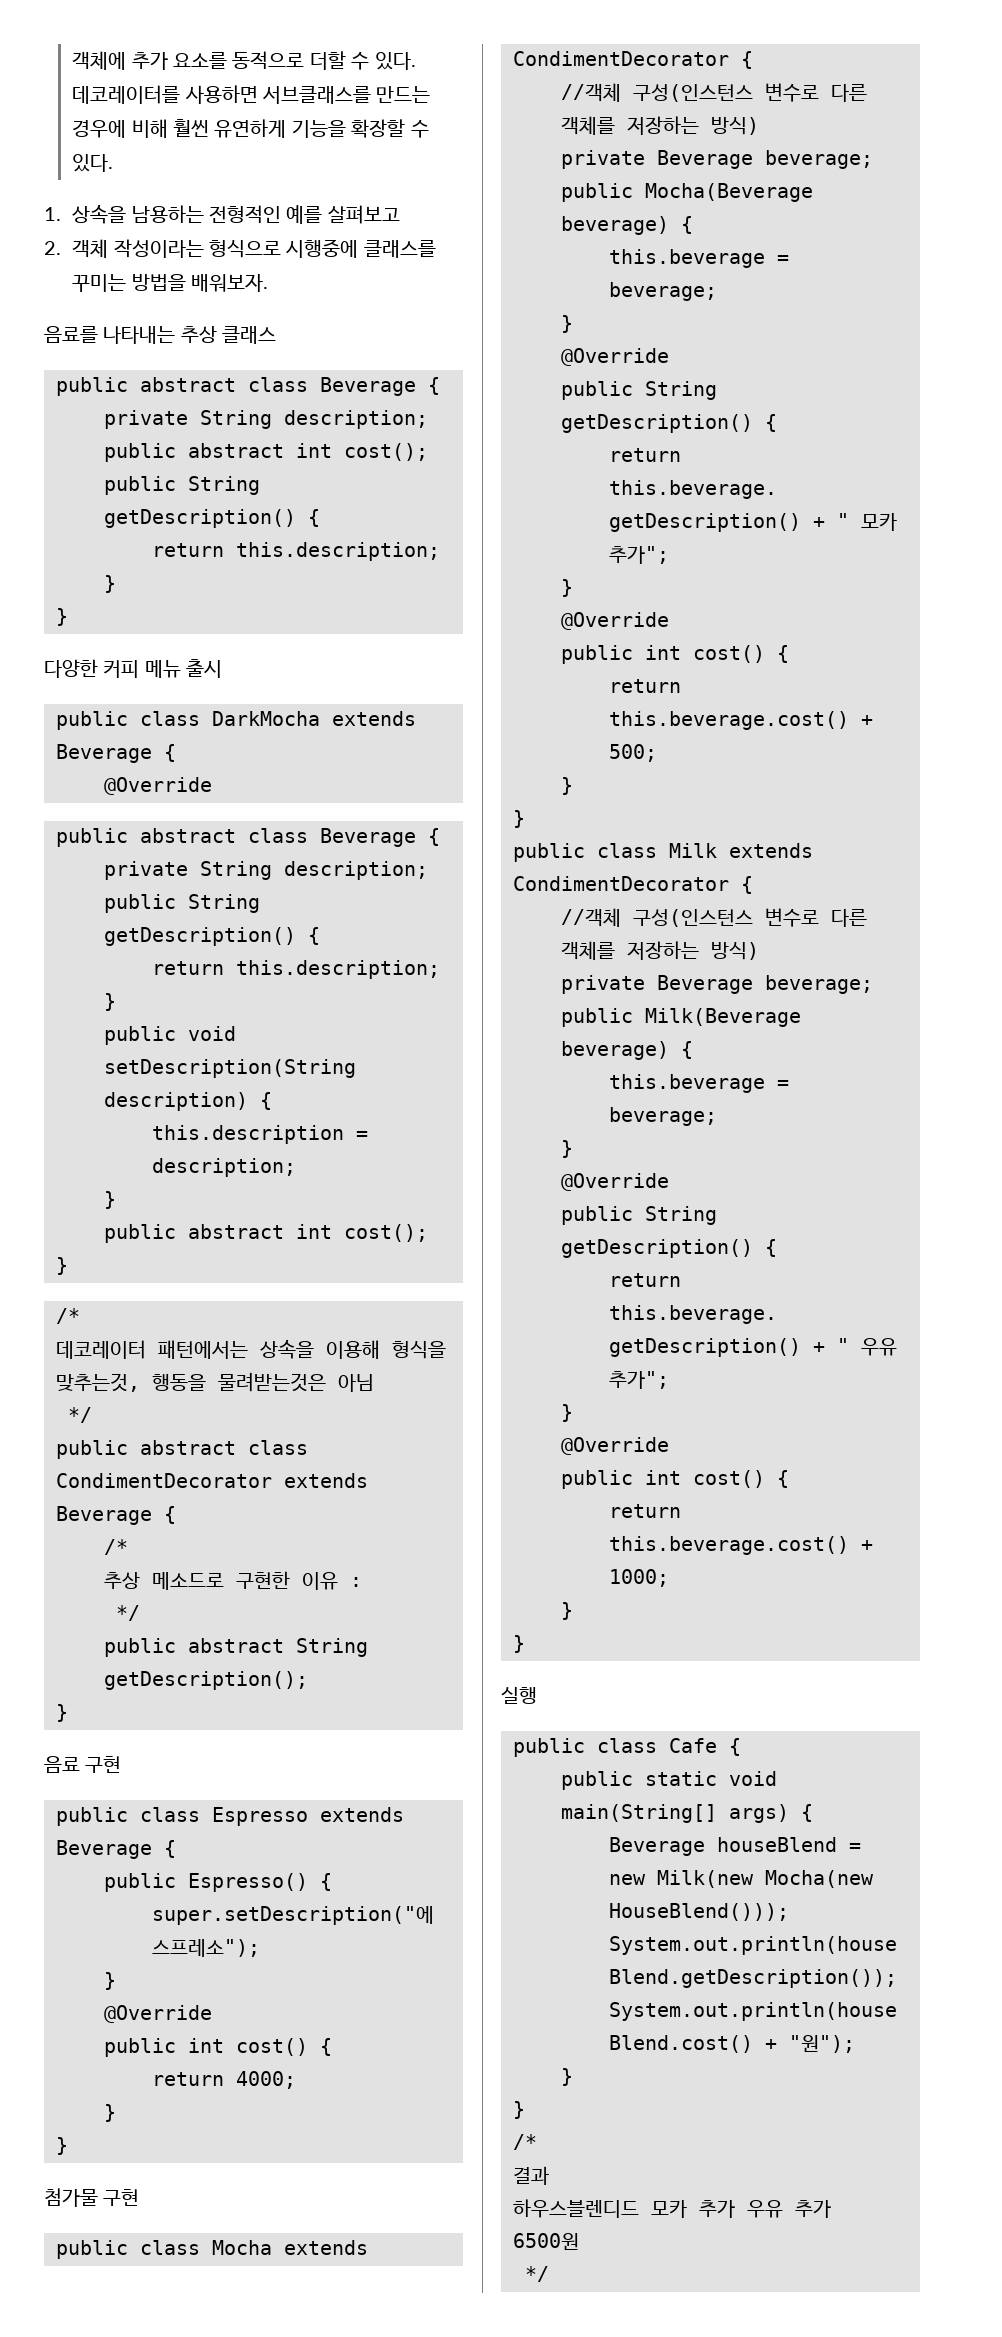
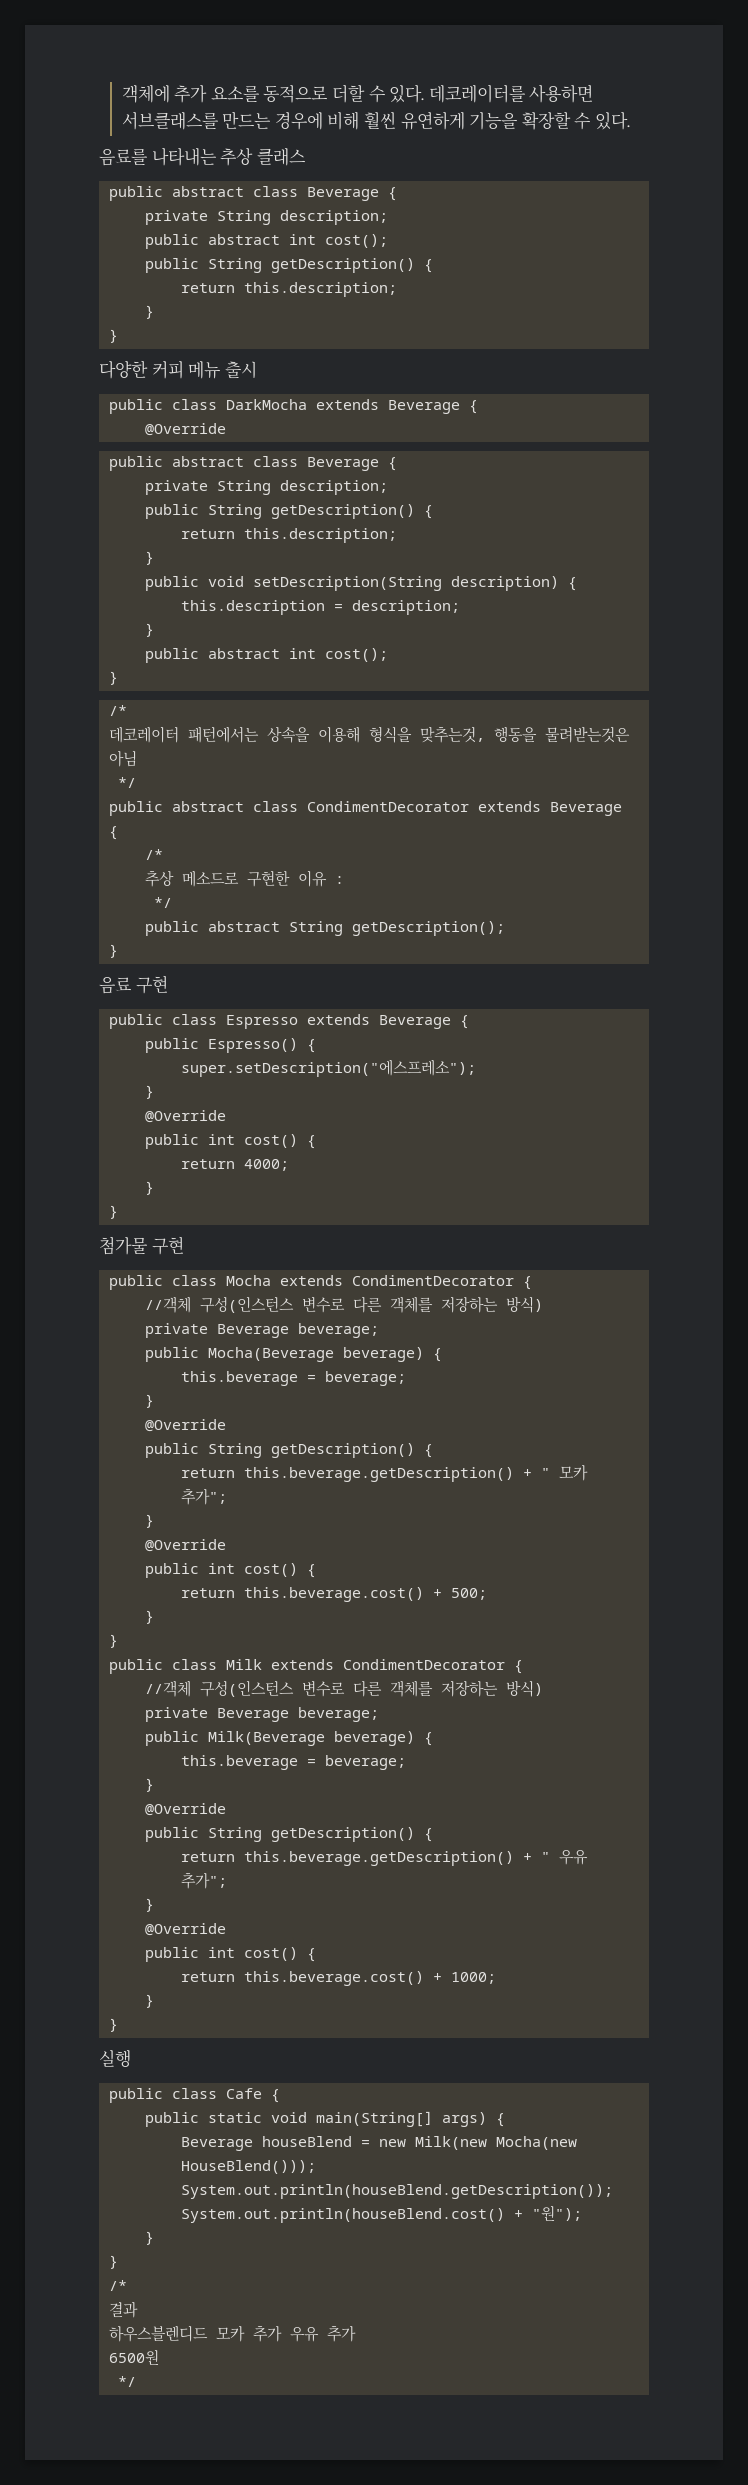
[44,204,400,224] [44,239,436,258] [72,273,269,292] // 1. 상속을 남용하는 전형적인 예를 살펴보고 // 2. 객체 작성이라는 형식으로 시행중에 클래스를 꾸미는 방법을 배워보자. -> (630, 121) none

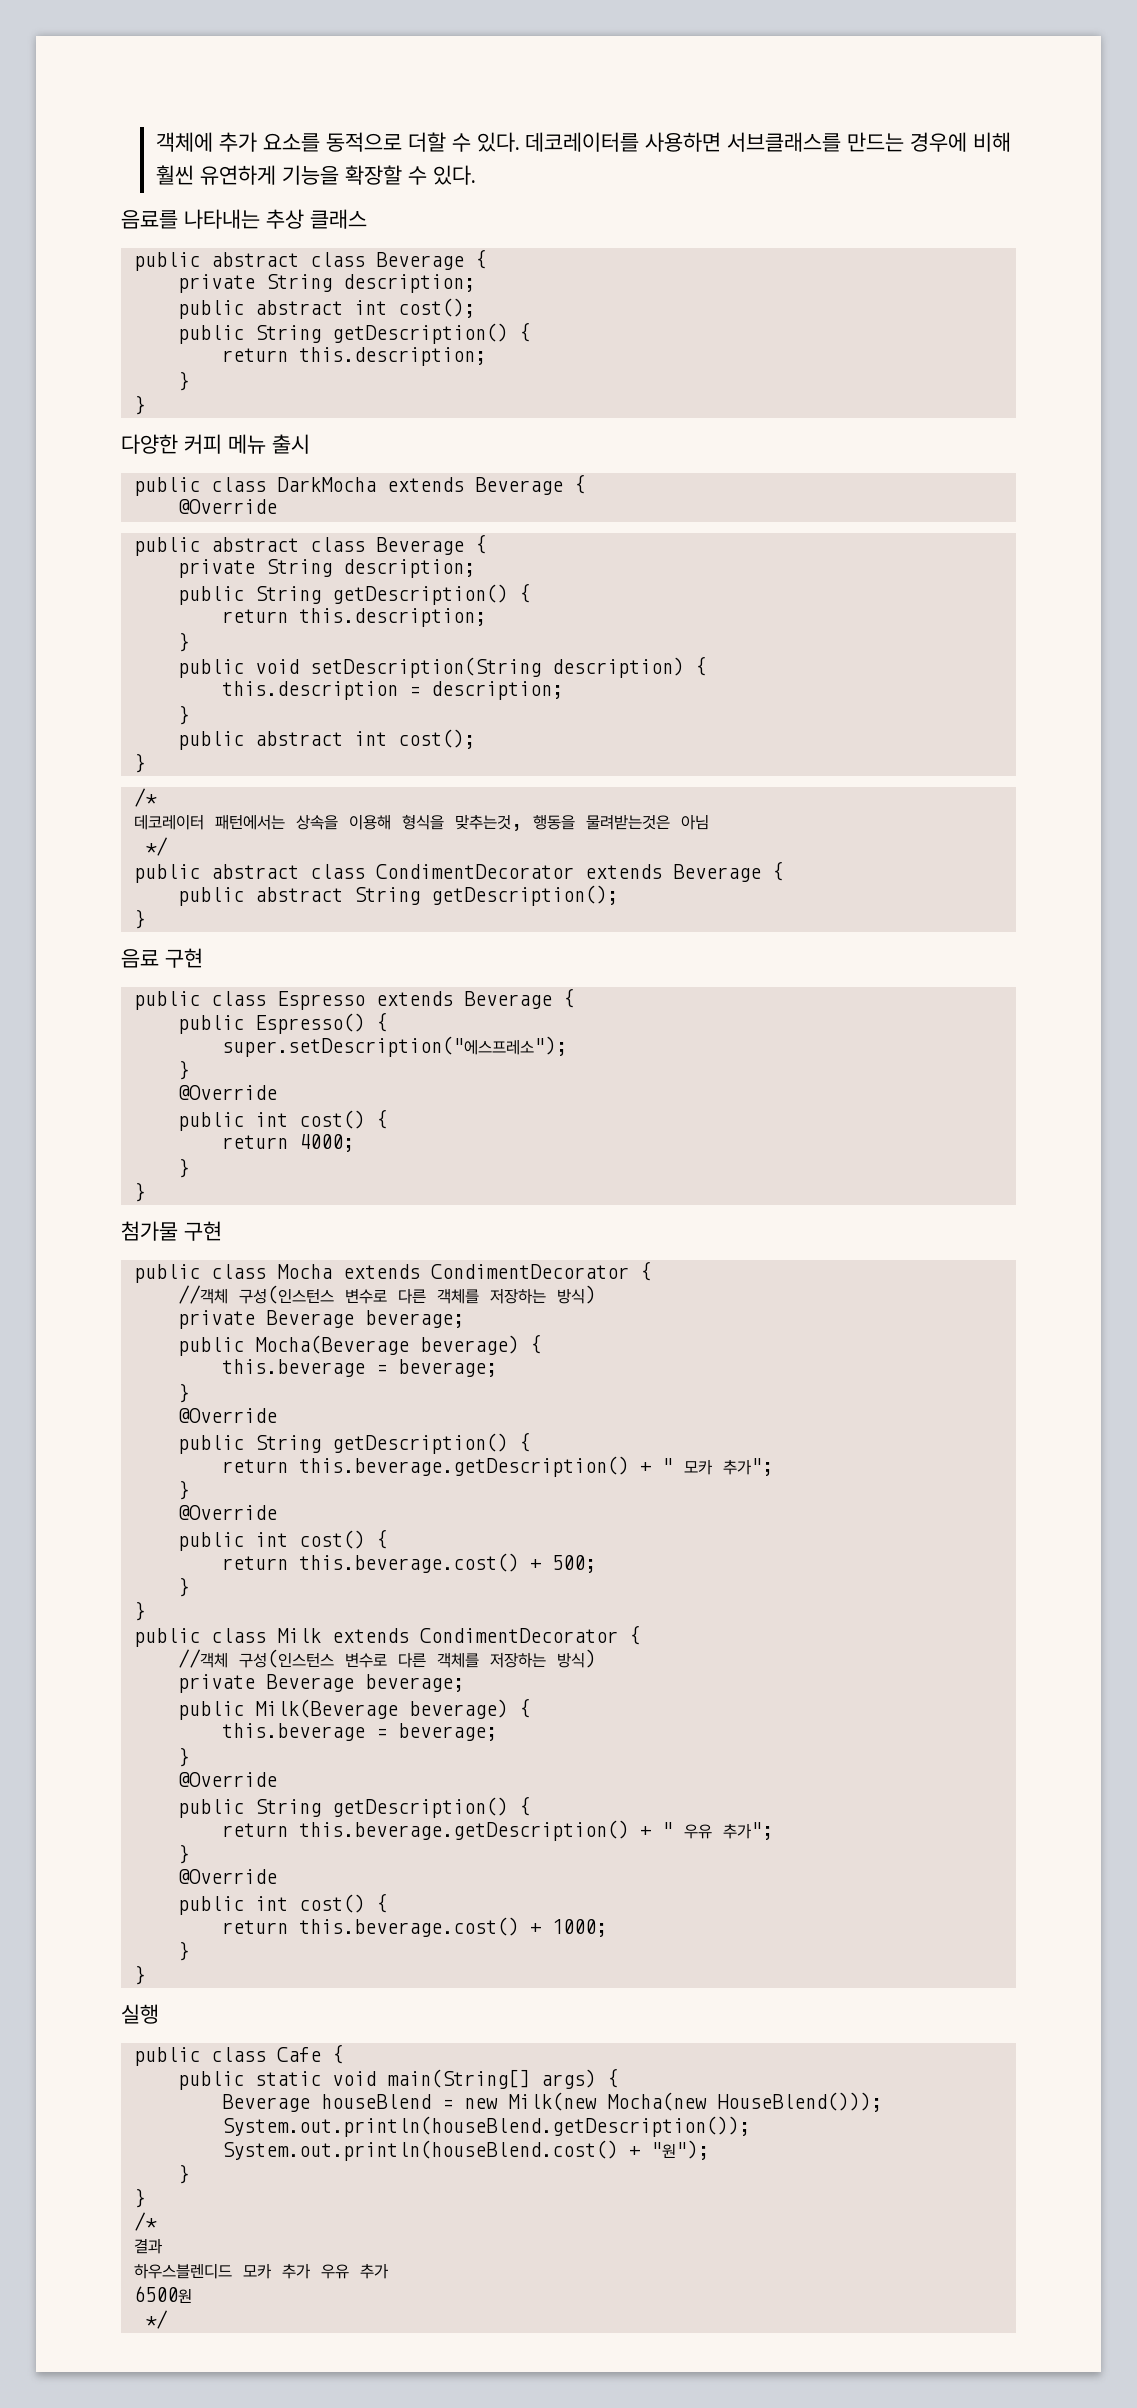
[145,849,164,860] [145,870,345,887] [154,897,173,908] // /* // 추상 메소드로 구현한 이유 : // */ -> (784, 871) none

